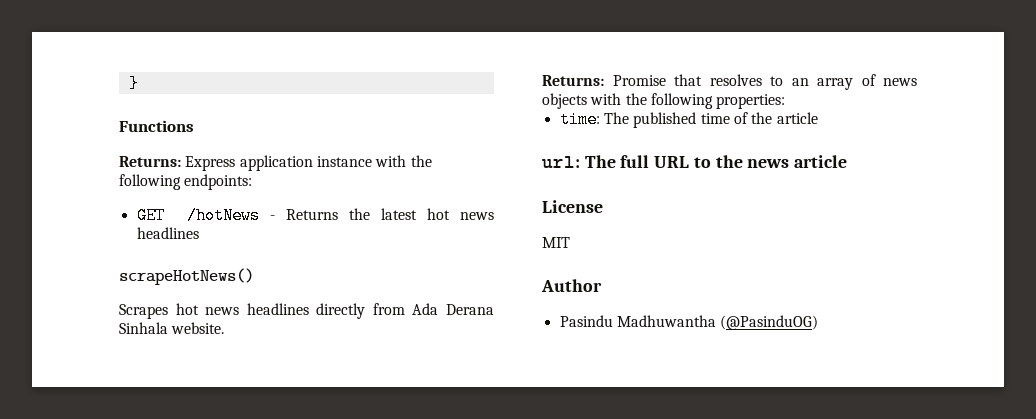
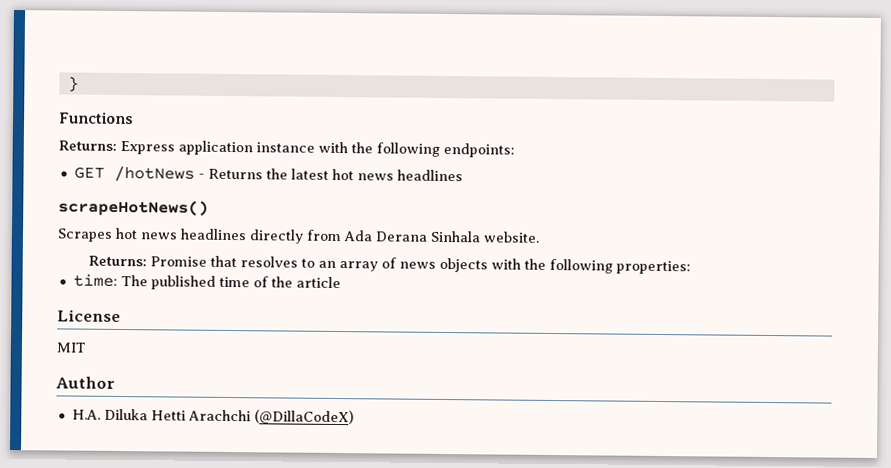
[542,155,848,168] [542,200,603,213] [542,237,570,248] [541,279,602,292] [559,315,819,330] url: The full URL to the news article // License // MIT // Author // Pasindu Madhuwantha (@PasinduOG) -> [57,309,121,322] [56,342,86,353] [55,376,115,389] [71,408,354,425] License // MIT // Author // H.A. Diluka Hetti Arachchi (@DillaCodeX)

